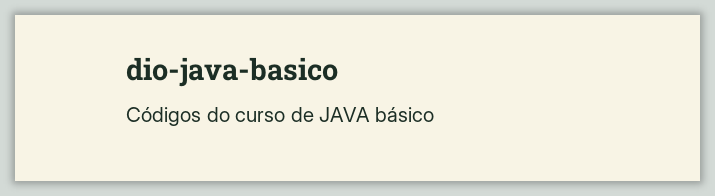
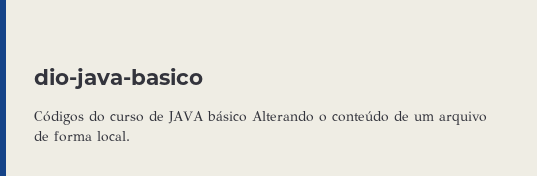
(434, 114) none -> [251,111,487,125] [34,131,130,142] Alterando o conteúdo de um arquivo de forma local.

